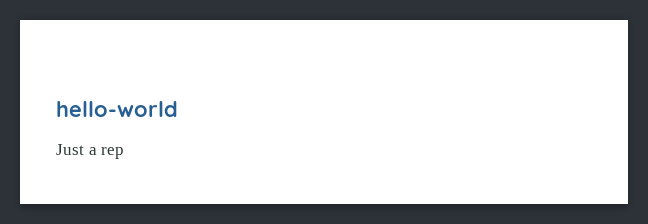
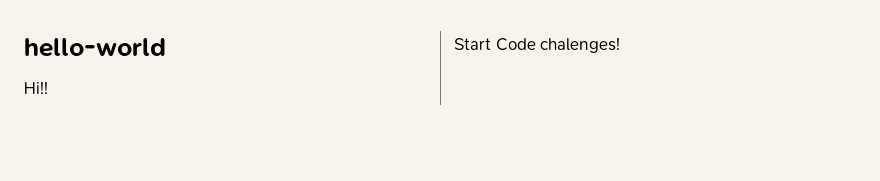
[56,144,125,159] Just a rep -> [24,81,48,94] [454,37,621,53] Hi!! // Start Code chalenges!

